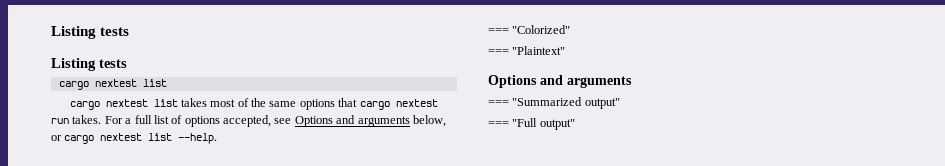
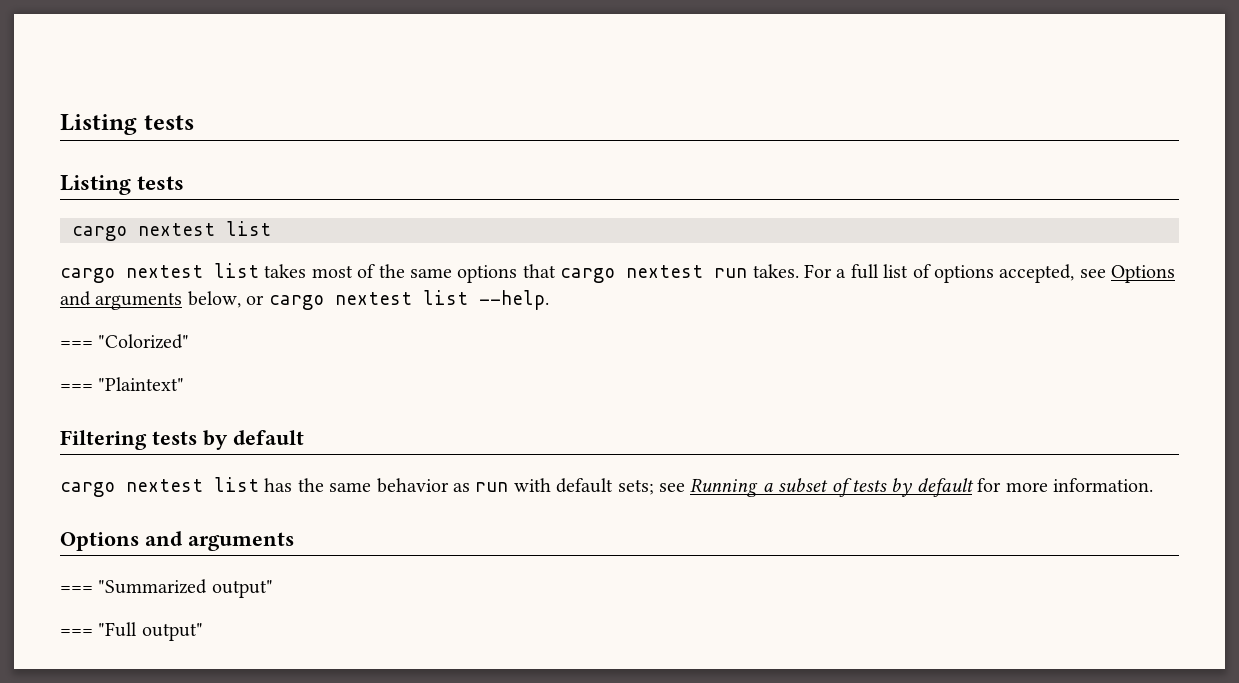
(566, 50) none -> [60,430,304,450] [60,477,1153,497] // Filtering tests by default // cargo nextest list has the same behavior as run with default sets; see Running a subset of tests by default for more information.

